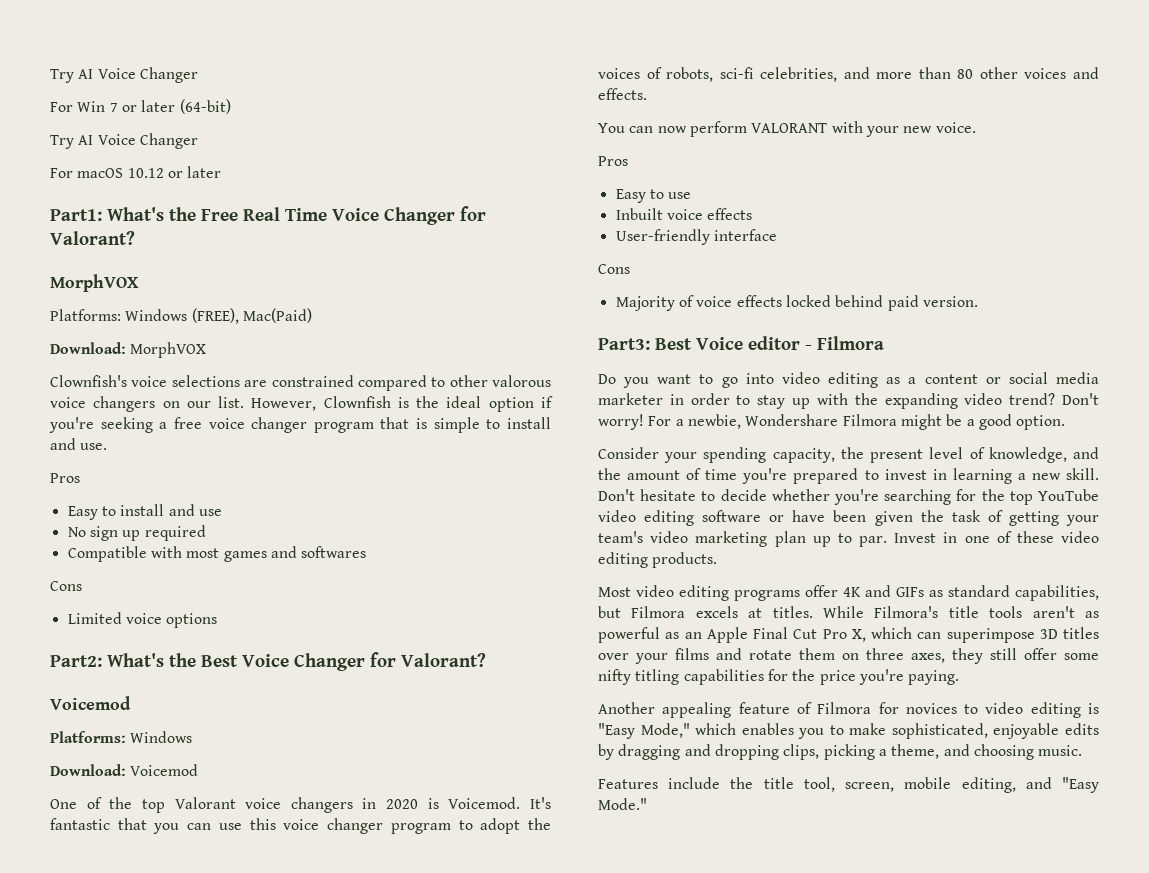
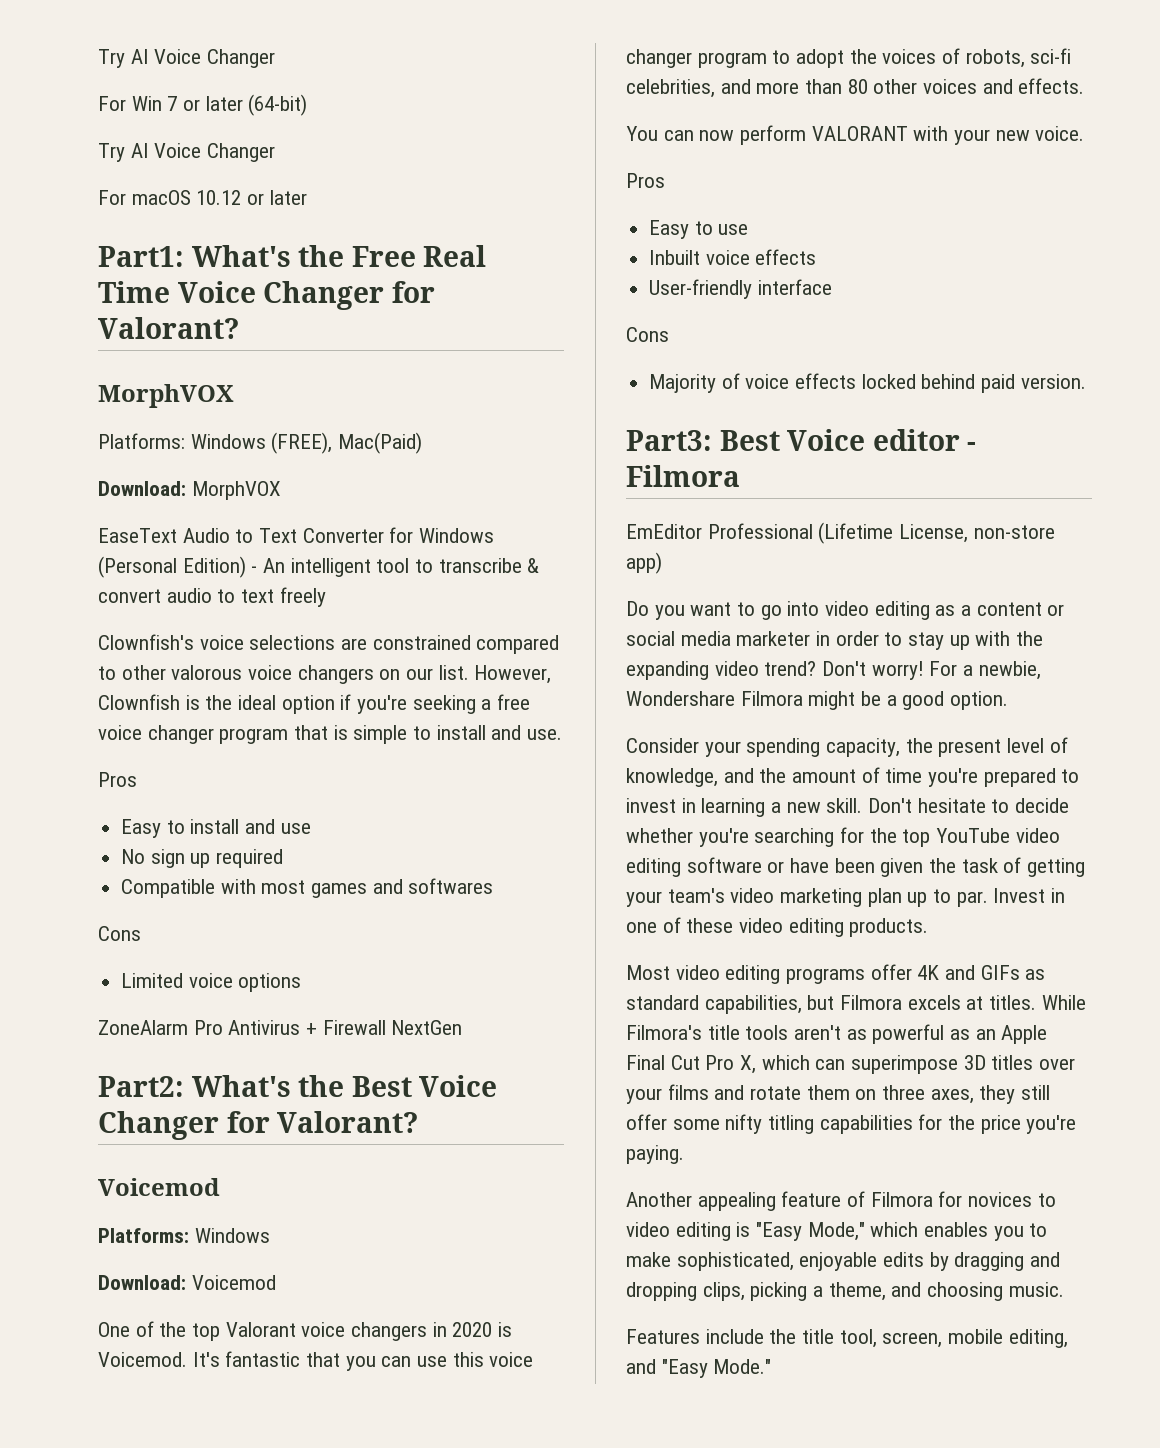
(207, 350) none -> [98,527,495,543] [98,556,540,578] [98,587,326,607] // EaseText Audio to Text Converter for Windows (Personal Edition) - An intelligent tool to transcribe & convert audio to text freely
(218, 620) none -> [98,1020,463,1035] // ZoneAlarm Pro Antivirus + Firewall NextGen
(884, 343) none -> [626,522,1055,544] [626,552,662,574] // EmEditor Professional (Lifetime License, non-store app)

